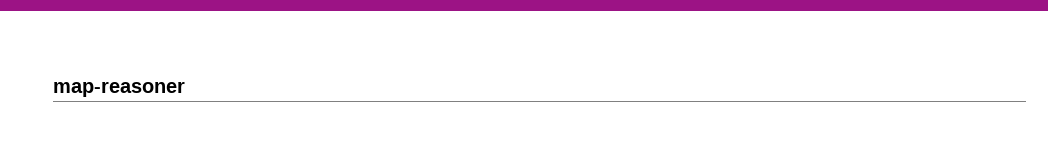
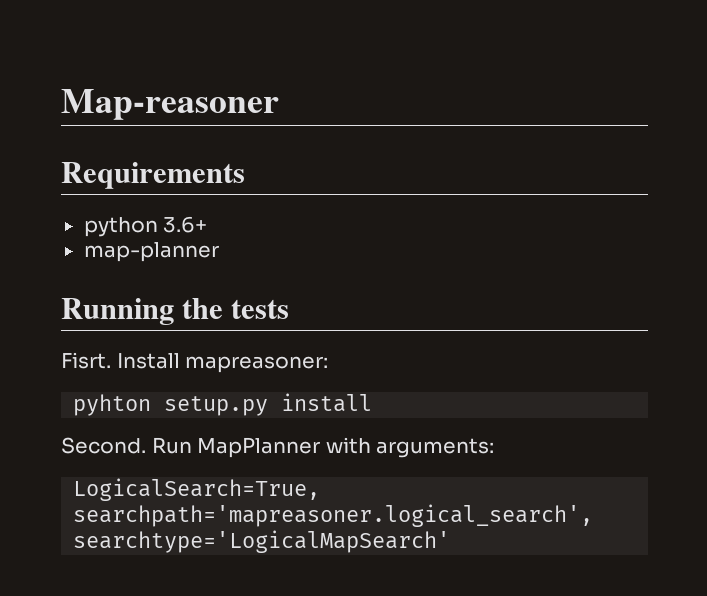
[53,81,185,97] map-reasoner -> [61,89,279,120] [61,162,245,189] [83,216,208,237] [83,242,219,262] [61,298,290,325] [61,352,329,373] [73,393,373,416] [61,437,495,458] [73,478,321,501] [73,504,594,527] [73,530,451,553] Map-reasoner // Requirements // python 3.6+ // map-planner // Running the tests // Fisrt. Install mapreasoner: // pyhton setup.py install // Second. Run MapPlanner with arguments: // LogicalSearch=True, searchpath='mapreasoner.logical_search', searchtype='LogicalMapSearch'

